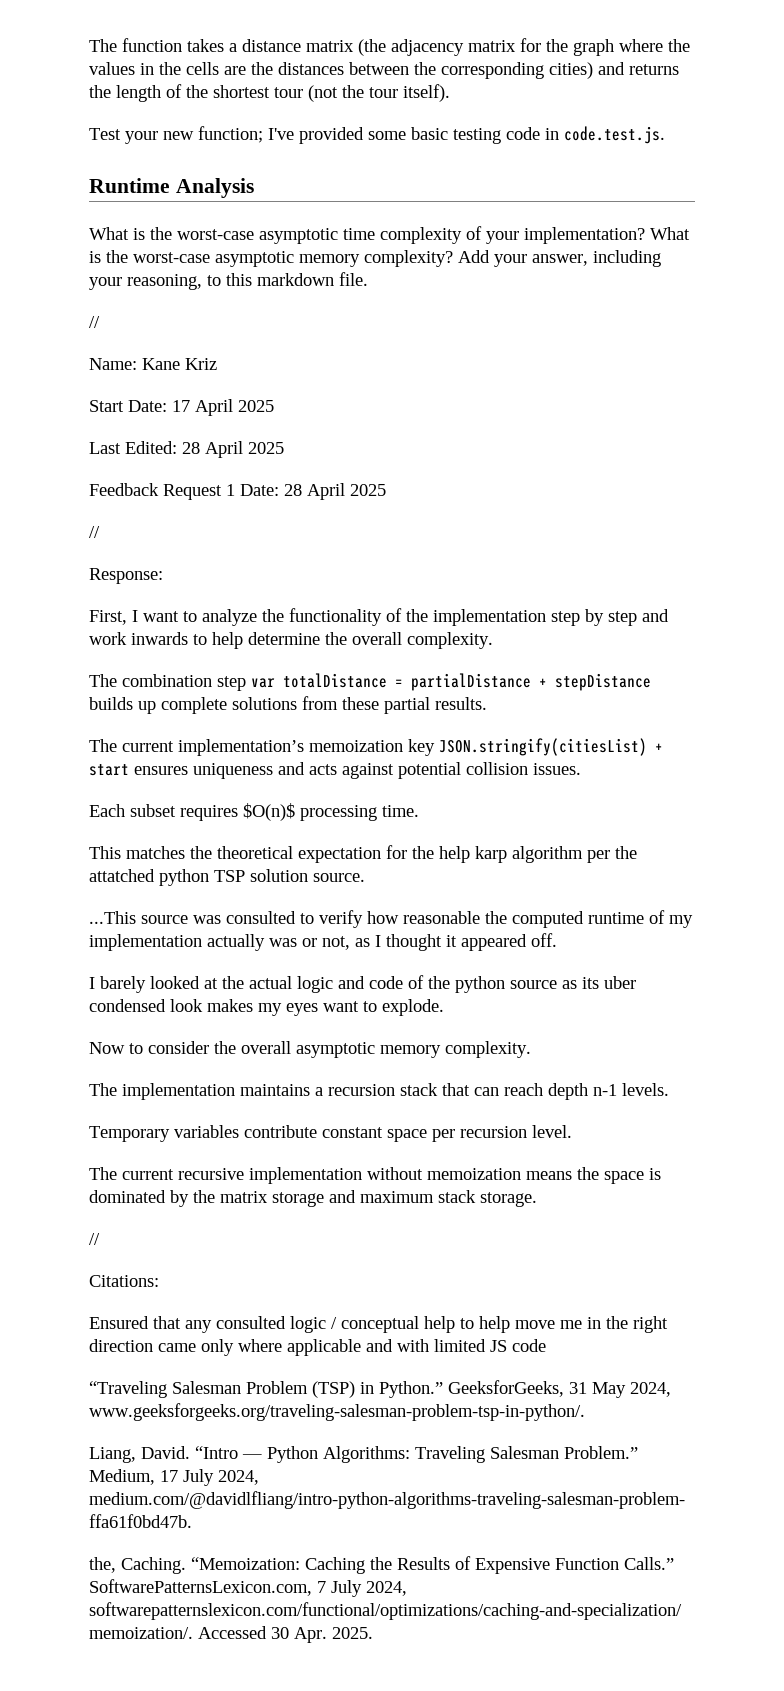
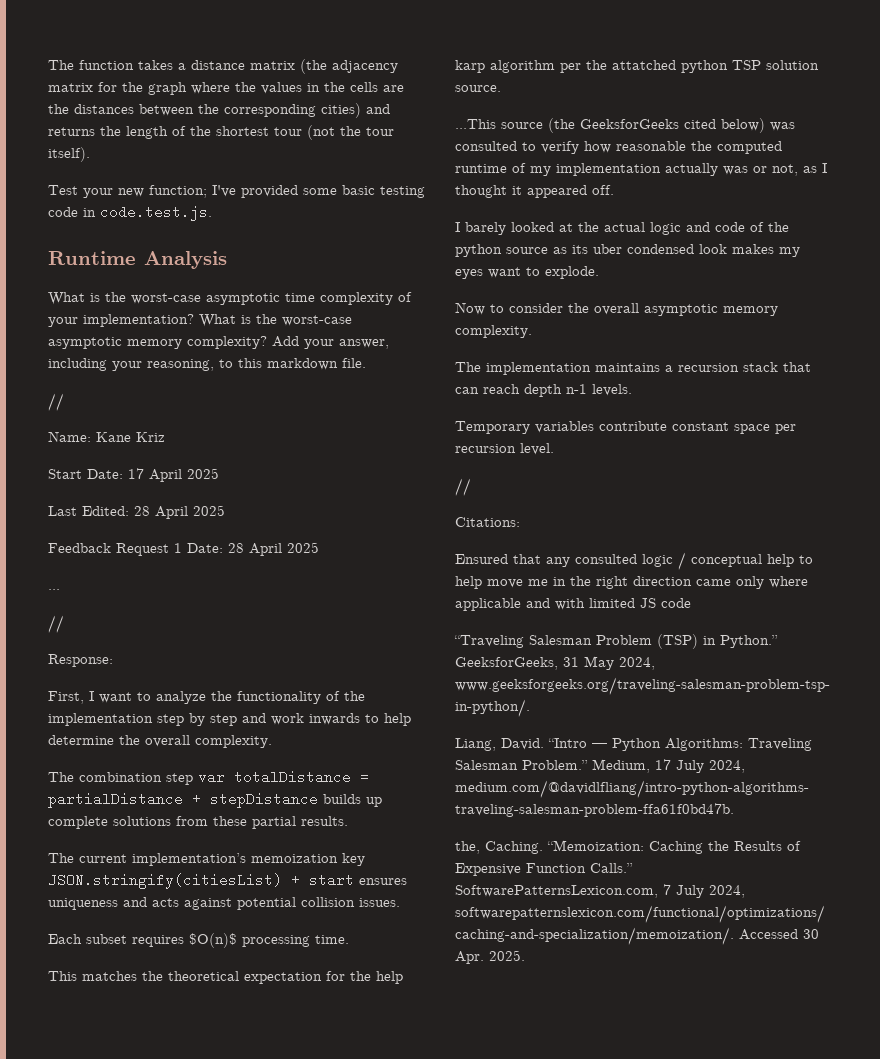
(386, 490) none -> [48,589,60,590] // ...
(188, 919) none -> [548,118,765,133] (the GeeksforGeeks cited below)
[89,1167,661,1184] [89,1190,537,1207] // The current recursive implementation without memoization means the space is dominated by the matrix storage and maximum stack storage. -> (554, 449) none

